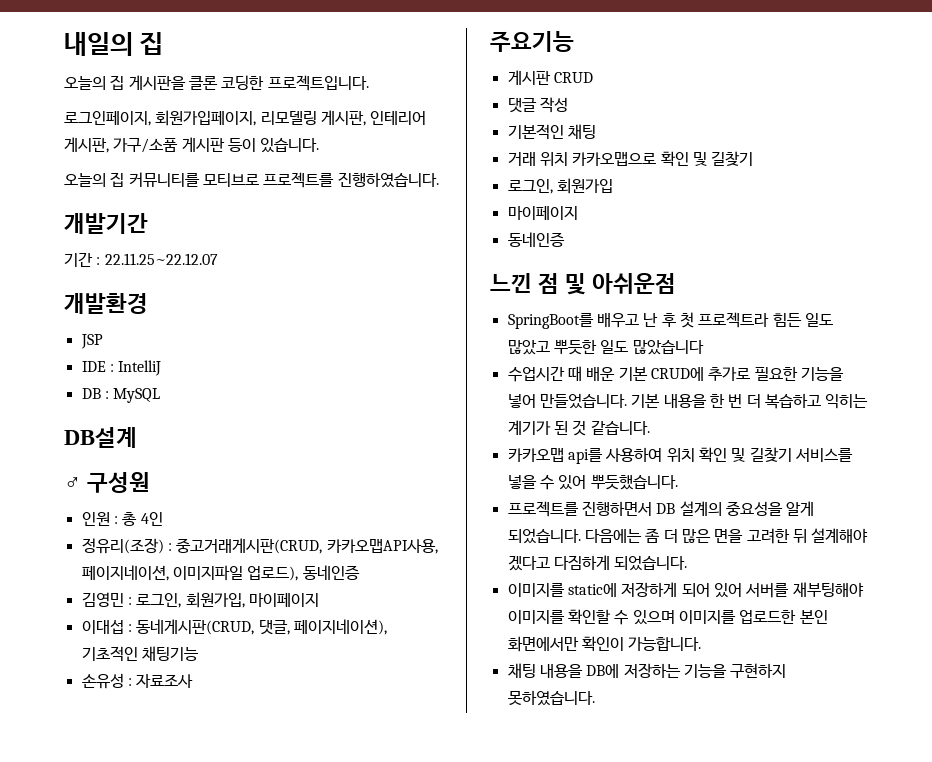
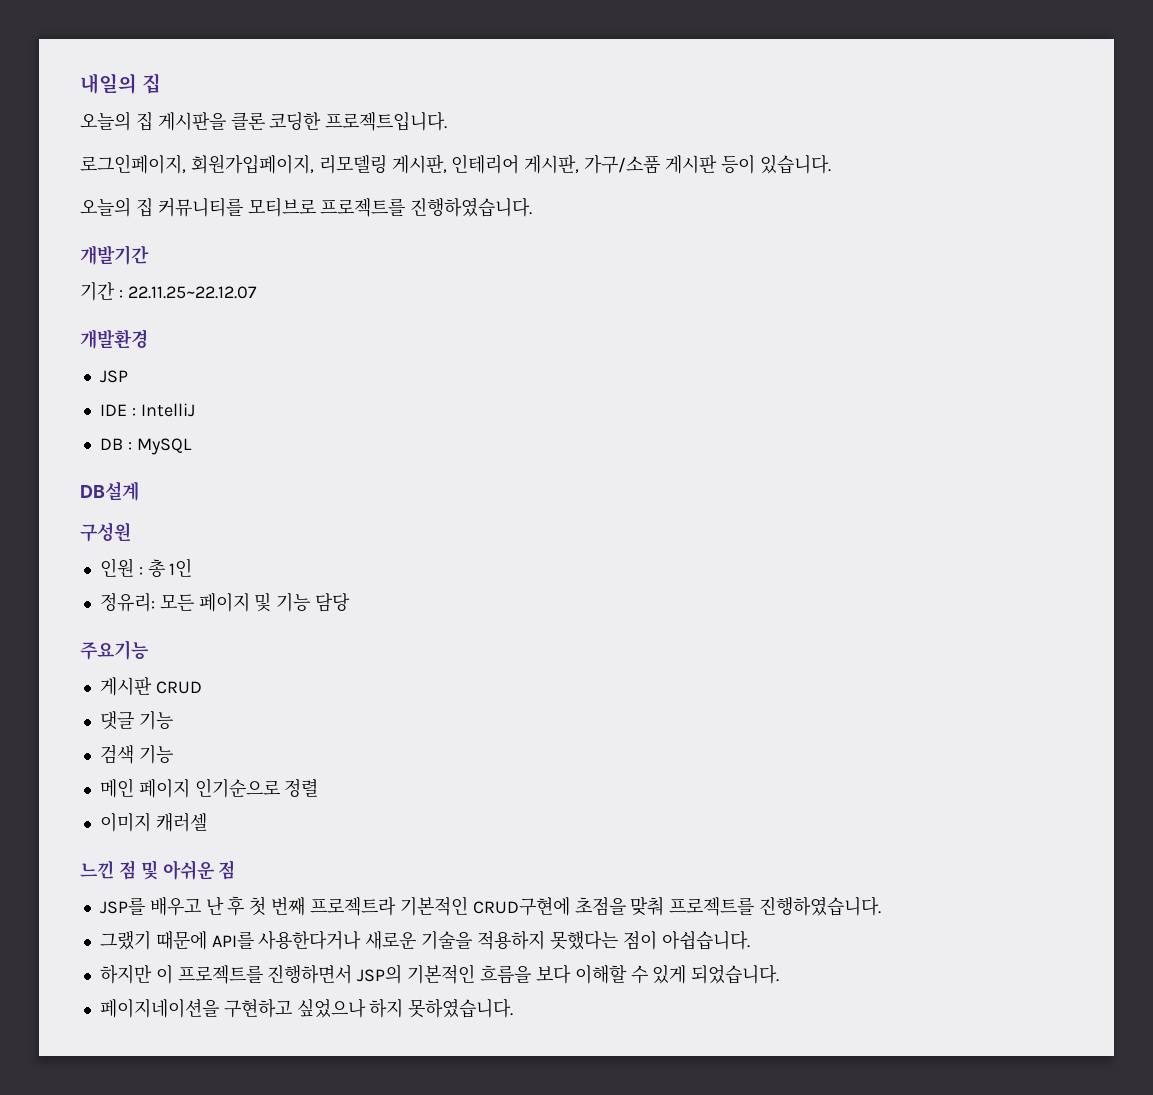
[64,476,81,490] ♂ -> (139, 491) none
[140,512,163,526] [81,538,438,554] [81,565,360,581] [81,592,319,608] [81,619,387,635] [81,646,199,662] [81,673,194,689] [490,31,574,52] [507,70,593,85] [507,97,568,113] [507,124,596,140] [507,151,754,166] [507,178,613,194] [507,206,578,220] [507,232,565,247] 4인 // 정유리(조장) : 중고거래게시판(CRUD, 카카오맵API사용, 페이지네이션, 이미지파일 업로드), 동네인증 // 김영민 : 로그인, 회원가입, 마이페이지 // 이대섭 : 동네게시판(CRUD, 댓글, 페이지네이션), 기초적인 채팅기능 // 손유성 : 자료조사 // 주요기능 // 게시판 CRUD // 댓글 작성 // 기본적인 채팅 // 거래 위치 카카오맵으로 확인 및 길찾기 // 로그인, 회원가입 // 마이페이지 // 동네인증 -> [169,558,193,577] [99,592,351,612] [80,640,149,660] [99,677,202,696] [99,711,173,730] [99,745,173,764] [99,778,319,798] [99,812,207,832] 1인 // 정유리: 모든 페이지 및 기능 담당 // 주요기능 // 게시판 CRUD // 댓글 기능 // 검색 기능 // 메인 페이지 인기순으로 정렬 // 이미지 캐러셀
[592,273,677,294] [507,313,594,329] 아쉬운점 // SpringBoot를 -> [162,860,236,880] [99,897,145,915] 아쉬운 점 // JSP를
[698,312,833,328] [507,339,704,355] [507,366,844,382] [507,393,869,409] [507,420,650,436] [507,447,853,464] [507,474,678,490] [507,501,815,517] [507,528,869,544] [507,555,688,571] [507,582,864,598] [507,609,828,625] [507,636,702,652] [507,663,787,678] 프로젝트라 힘든 일도 많았고 뿌듯한 일도 많았습니다 // 수업시간 때 배운 기본 CRUD에 추가로 필요한 기능을 넣어 만들었습니다. 기본 내용을 한 번 더 복습하고 익히는 계기가 된 것 같습니다. // 카카오맵 api를 사용하여 위치 확인 및 길찾기 서비스를 넣을 수 있어 뿌듯했습니다. // 프로젝트를 진행하면서 DB 설계의 중요성을 알게 되었습니다. 다음에는 좀 더 많은 면을 고려한 뒤 설계해야 겠다고 다짐하게 되었습니다. // 이미지를 static에 저장하게 되어 있어 서버를 재부팅해야 이미지를 확인할 수 있으며 이미지를 업로드한 본인 화면에서만 확인이 가능합니다. // 채팅 내용을 DB에 저장하는 기능을 구현하지 -> [271,896,882,916] [99,930,750,950] [99,964,780,984] [99,998,404,1018] 번째 프로젝트라 기본적인 CRUD구현에 초점을 맞춰 프로젝트를 진행하였습니다. // 그랬기 때문에 API를 사용한다거나 새로운 기술을 적용하지 못했다는 점이 아쉽습니다. // 하지만 이 프로젝트를 진행하면서 JSP의 기본적인 흐름을 보다 이해할 수 있게 되었습니다. // 페이지네이션을 구현하고 싶었으나 하지

